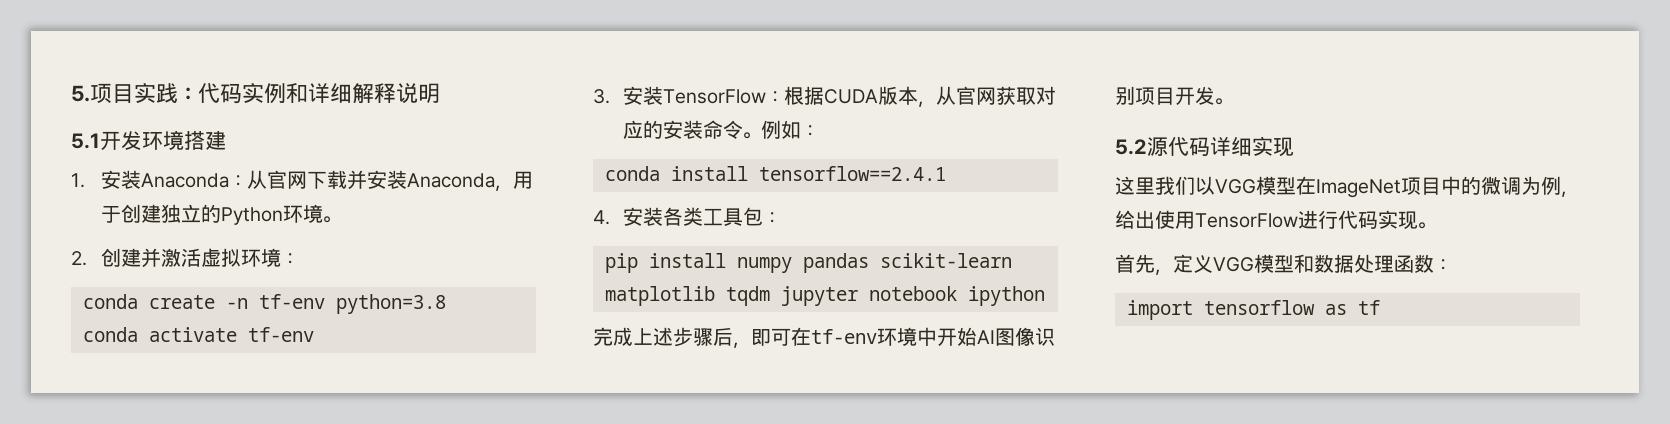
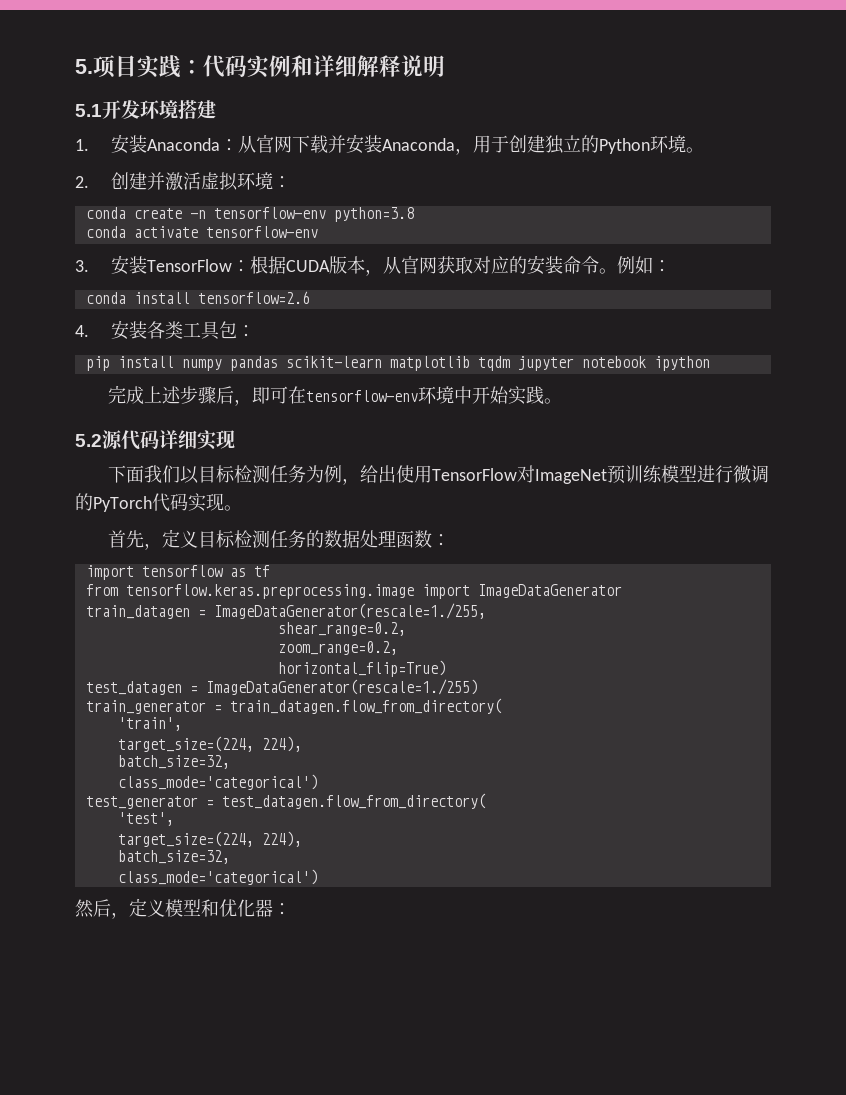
[258,294,325,309] tf-env -> [213,207,326,219] tensorflow-env
[247,327,314,342] tf-env -> [205,226,318,238] tensorflow-env
[758,166,946,181] tensorflow==2.4.1 -> [197,291,310,304] tensorflow=2.6
[811,329,877,344] tf-env -> [306,390,419,402] tensorflow-env
[977,327,1055,346] [1115,86,1215,105] AI图像识别项目开发 -> [508,386,545,405] 实践
[1115,176,1521,198] 这里我们以VGG模型在ImageNet项目中的微调 -> [108,465,307,484] 下面我们以目标检测任务
[1298,210,1338,229] 进行 -> [517,465,770,484] [75,493,152,512] 对ImageNet预训练模型进行微调的PyTorch
[1213,254,1314,273] VGG模型和 -> [198,530,325,548] 目标检测任务的
(1380, 307) none -> [85,584,622,599] [85,603,486,619] [277,622,406,636] [277,641,398,655] [277,660,446,677] [85,679,478,695] [85,698,502,714] [117,717,182,731] [117,736,302,752] [117,755,230,769] [117,774,318,790] [85,793,486,809] [117,812,174,826] [117,831,302,847] [117,850,230,864] [117,869,318,885] [75,898,291,919] // from tensorflow.keras.preprocessing.image import ImageDataGenerator // train_datagen = ImageDataGenerator(rescale=1./255, // shear_range=0.2, // zoom_range=0.2, // horizontal_flip=True) // test_datagen = ImageDataGenerator(rescale=1./255) // train_generator = train_datagen.flow_from_directory( // 'train', // target_size=(224, 224), // batch_size=32, // class_mode='categorical') // test_generator = test_datagen.flow_from_directory( // 'test', // target_size=(224, 224), // batch_size=32, // class_mode='categorical') // 然后，定义模型和优化器：

